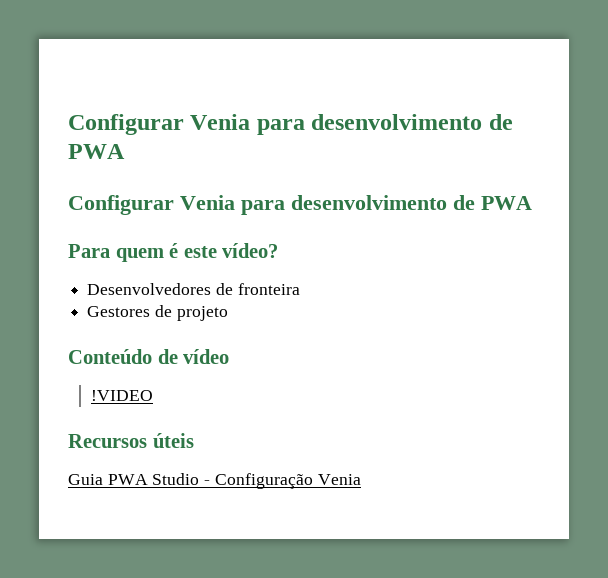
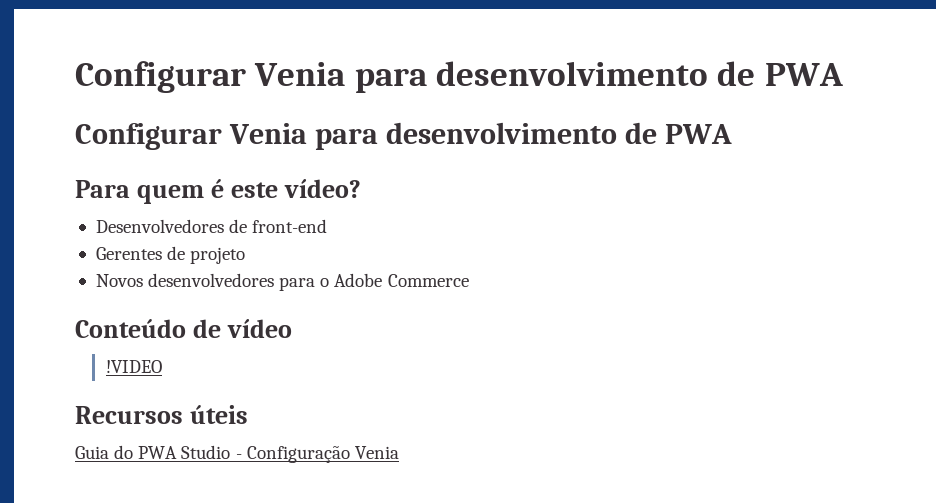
[237,283,300,295] [87,306,151,317] fronteira // Gestores -> [252,219,328,233] [95,247,162,260] front-end // Gerentes
(228, 313) none -> [95,273,469,291] // Novos desenvolvedores para o Adobe Commerce
(103, 479) none -> [114,445,134,459] do

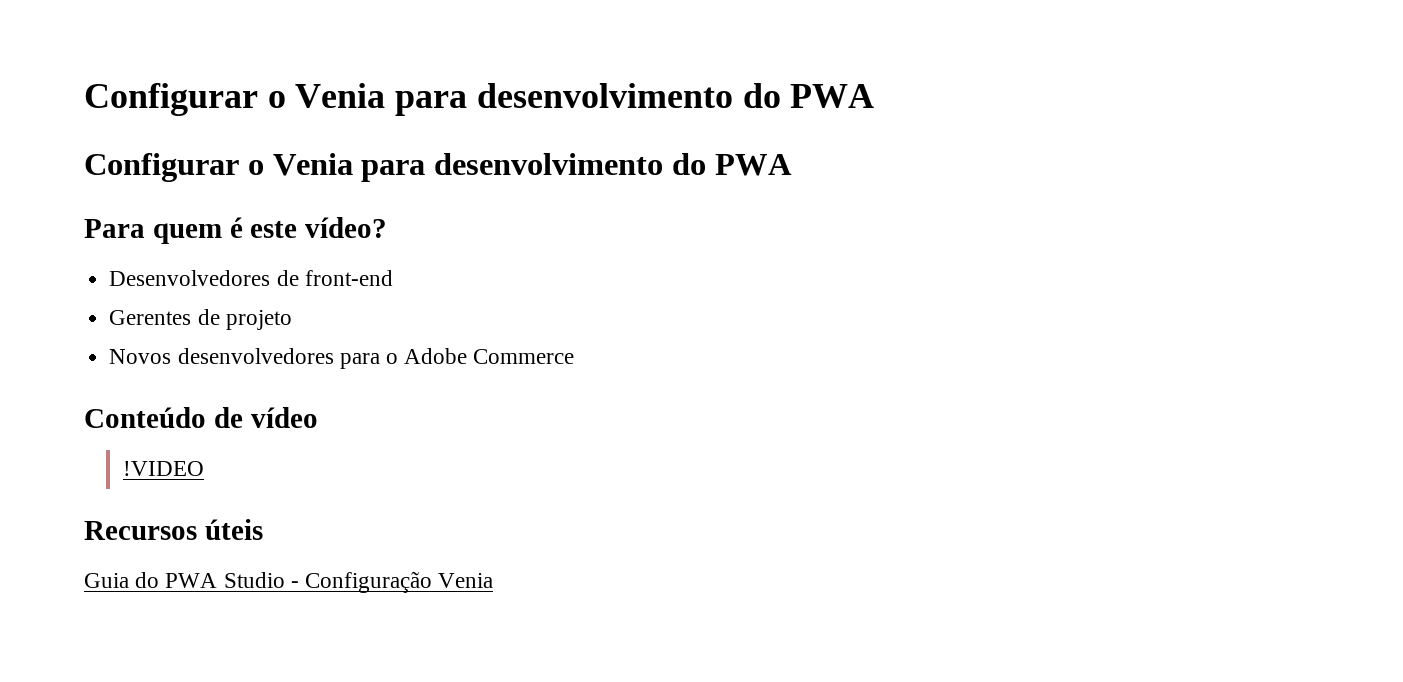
[75,61,756,93] Configurar Venia para desenvolvimento de -> [84,83,781,116] Configurar o Venia para desenvolvimento do
[228,122,657,150] Venia para desenvolvimento de -> [247,153,706,182] o Venia para desenvolvimento do

